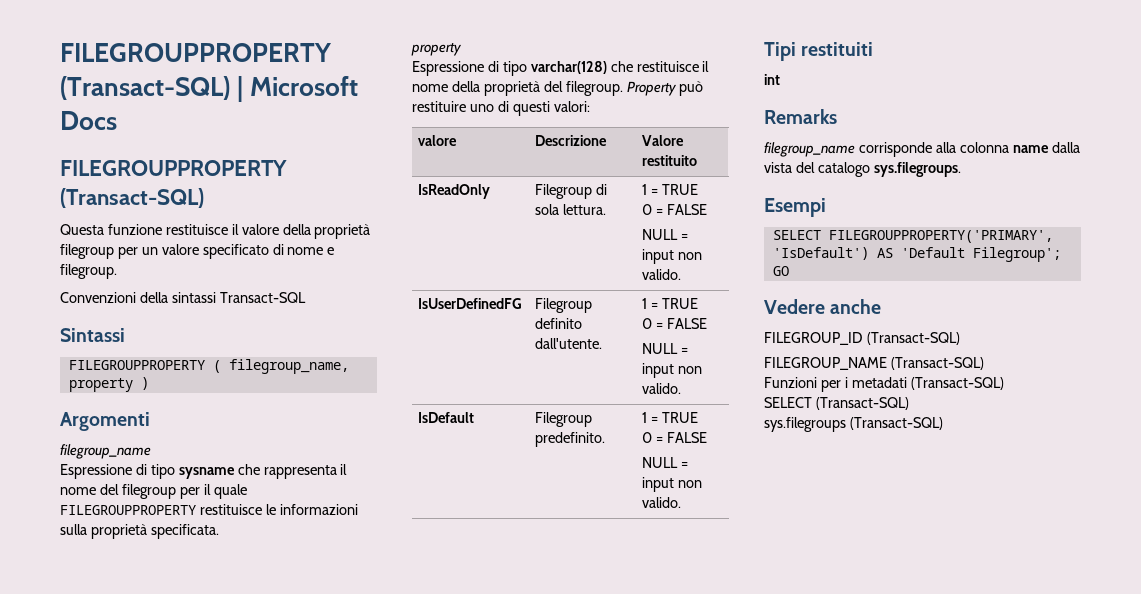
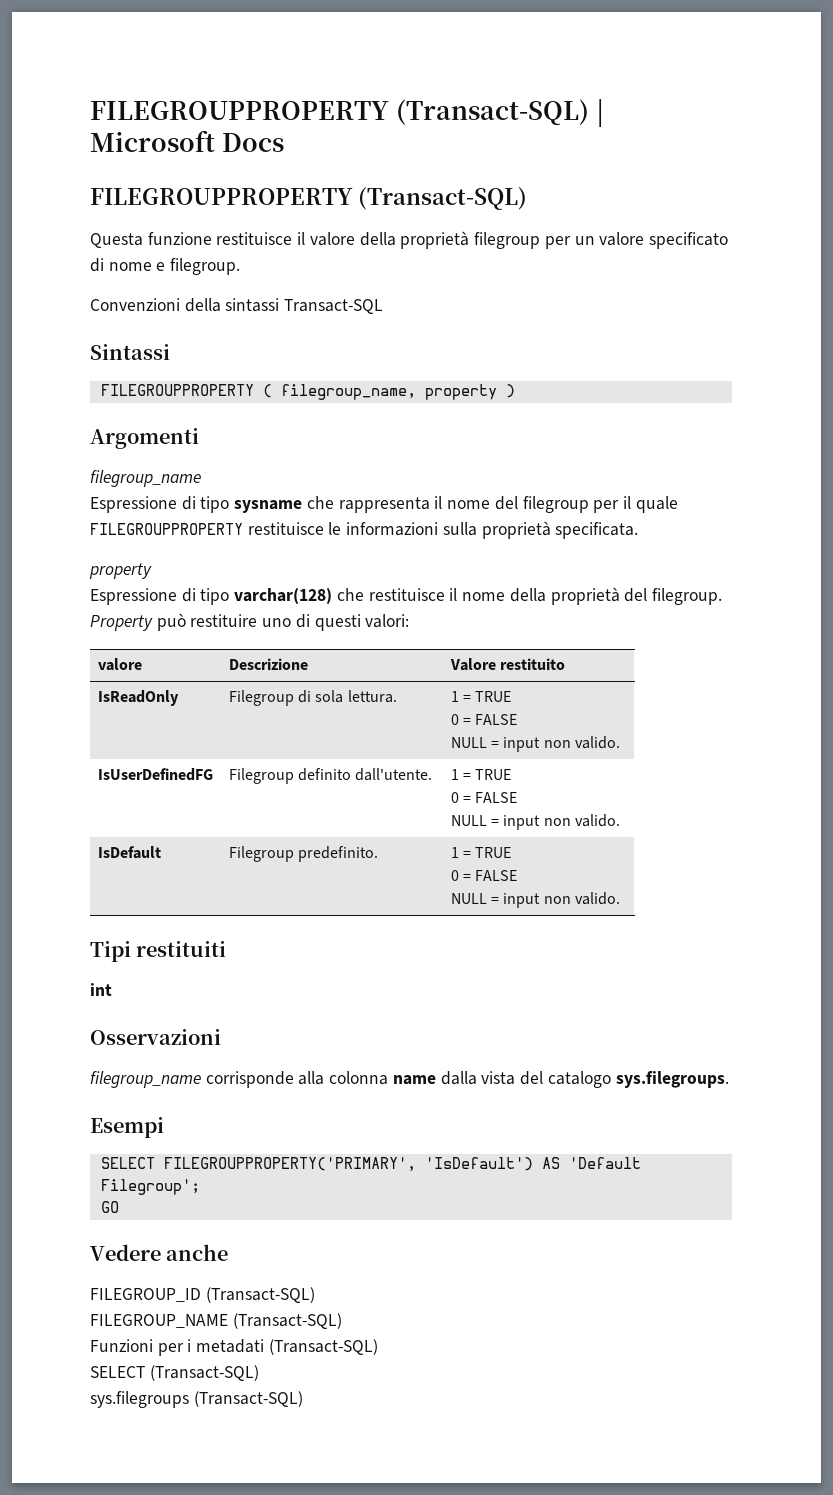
[764,109,837,124] Remarks -> [90,1029,221,1045] Osservazioni

